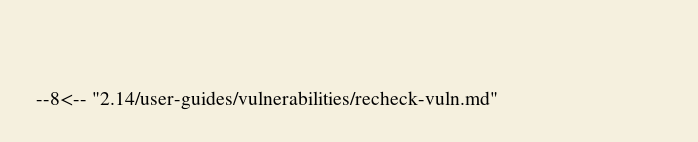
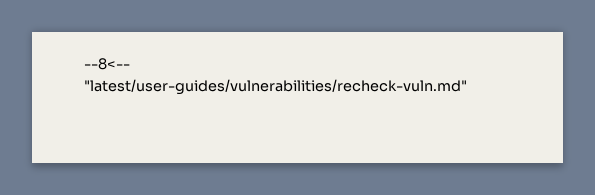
[92,91,499,110] "2.14/user-guides/vulnerabilities/recheck-vuln.md" -> [84,79,467,95] "latest/user-guides/vulnerabilities/recheck-vuln.md"

